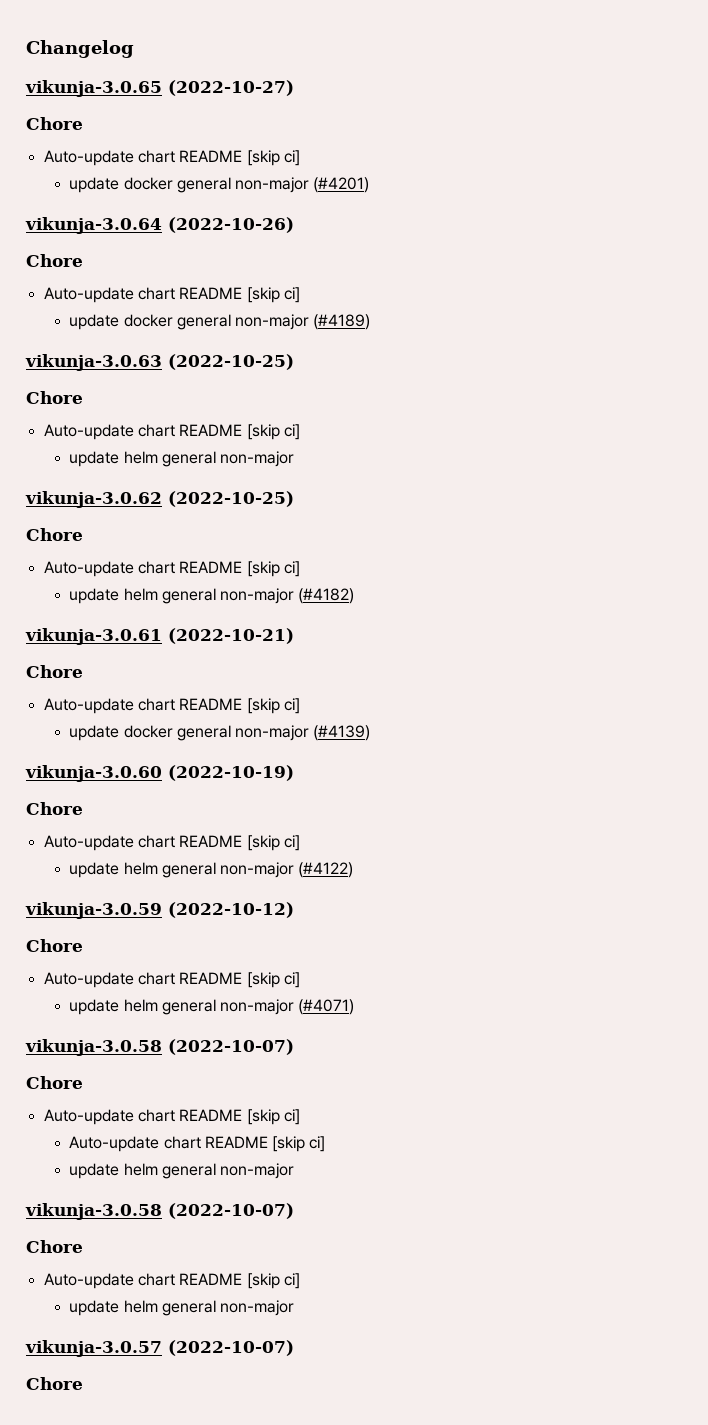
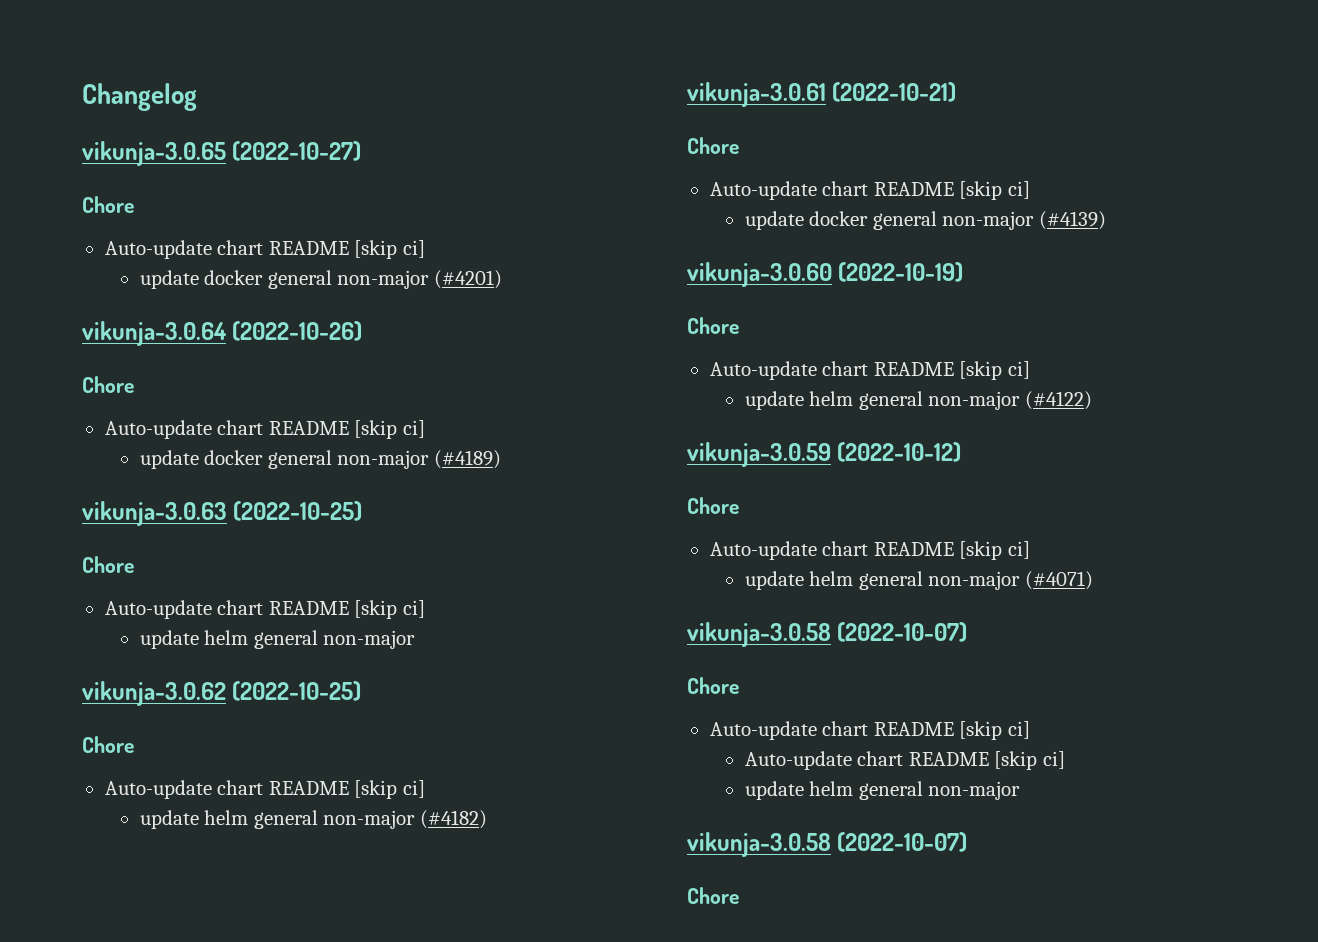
[43,1273,300,1289] [69,1300,295,1316] [25,1340,294,1357] [26,1377,83,1390] // Auto-update chart README [skip ci] // update helm general non-major // vikunja-3.0.57 (2022-10-07) // Chore -> (739, 895) none

